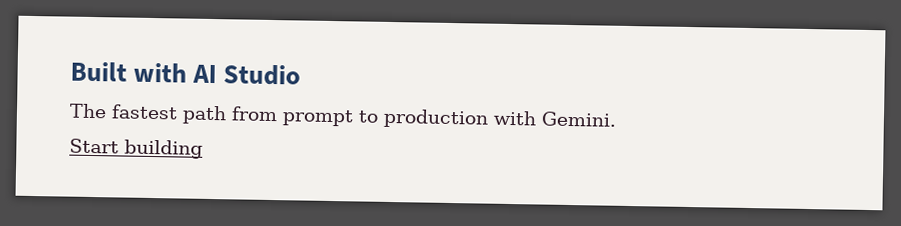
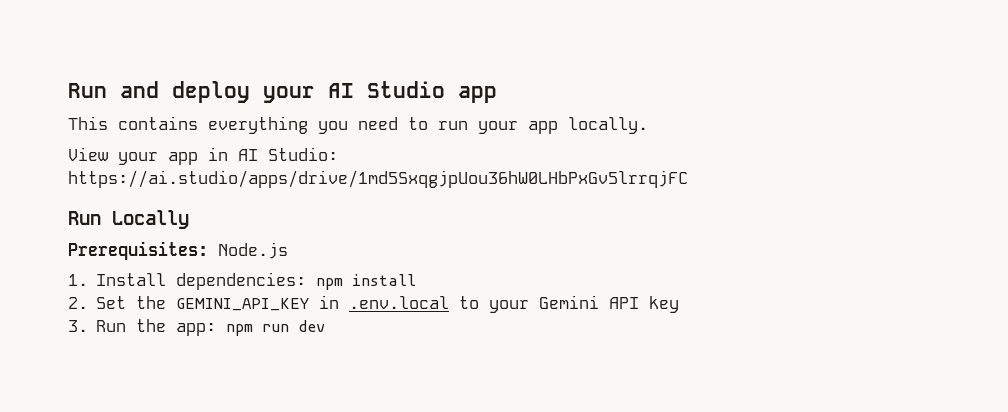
[70,61,302,86] [69,103,617,129] [69,138,203,159] Built with AI Studio // The fastest path from prompt to production with Gemini. // Start building -> [68,81,497,103] [68,116,648,134] [68,147,338,165] [68,170,688,188] [68,210,189,229] [68,241,288,260] [68,272,417,290] [68,295,680,313] [68,319,326,336] Run and deploy your AI Studio app // This contains everything you need to run your app locally. // View your app in AI Studio: https://ai.studio/apps/drive/1md5SxqgjpUou36hW0LHbPxGv5lrrqjFC // Run Locally // Prerequisites: Node.js // 1. Install dependencies: npm install // 2. Set the GEMINI_API_KEY in .env.local to your Gemini API key // 3. Run the app: npm run dev

